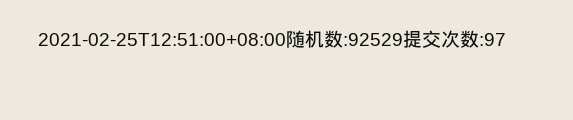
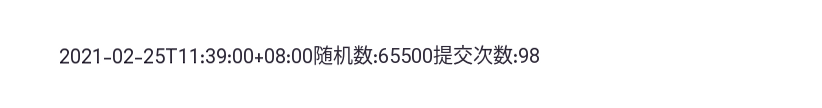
[38,30,403,48] 2021-02-25T12:51:00+08:00随机数:92529 -> [58,45,434,66] 2021-02-25T11:39:00+08:00随机数:65500
[479,33,506,46] :97 -> [512,47,541,63] :98

